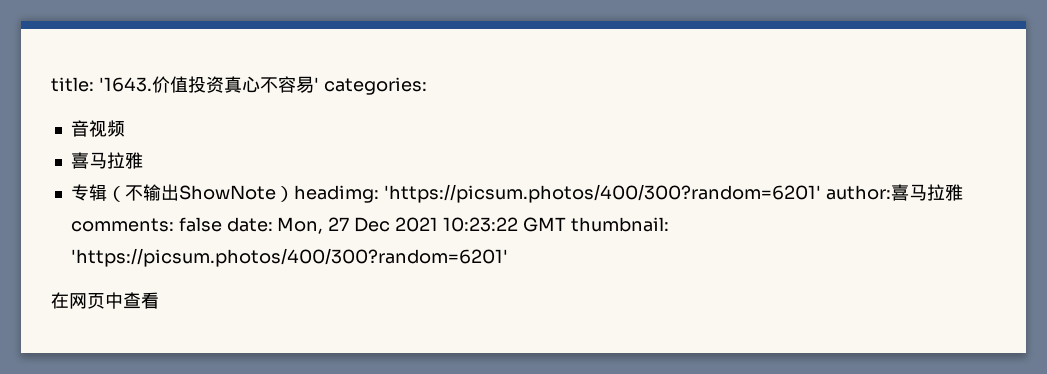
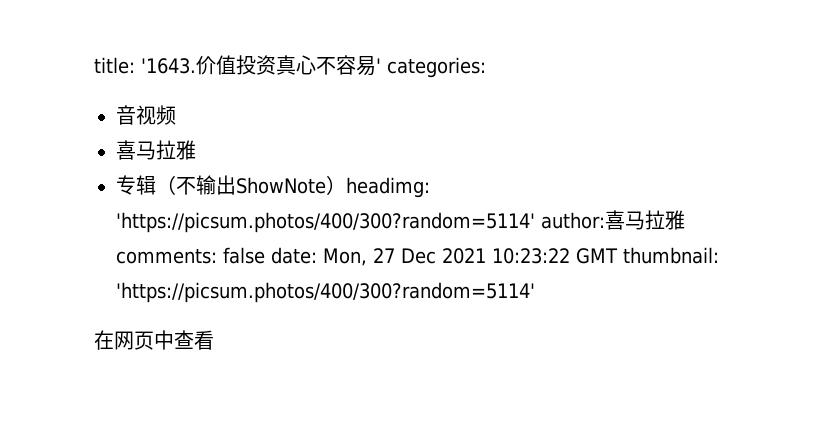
[383,184,821,203] 'https://picsum.photos/400/300?random=6201' -> [116,212,535,233] 'https://picsum.photos/400/300?random=5114'
[70,248,508,267] 'https://picsum.photos/400/300?random=6201' -> [116,282,535,303] 'https://picsum.photos/400/300?random=5114'

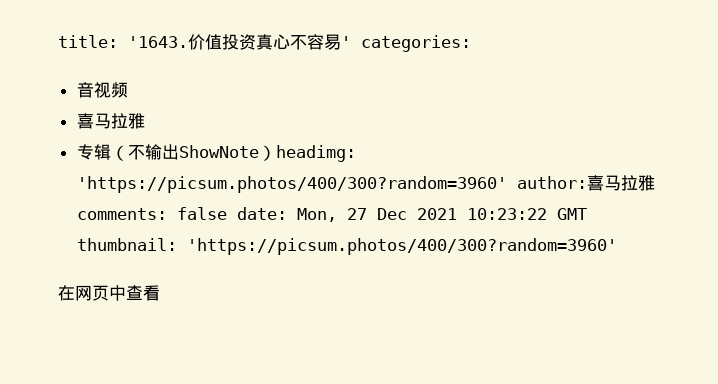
[116,212,535,233] 'https://picsum.photos/400/300?random=5114' -> [76,176,507,193] 'https://picsum.photos/400/300?random=3960'
[116,282,535,303] 'https://picsum.photos/400/300?random=5114' -> [186,238,617,255] 'https://picsum.photos/400/300?random=3960'

